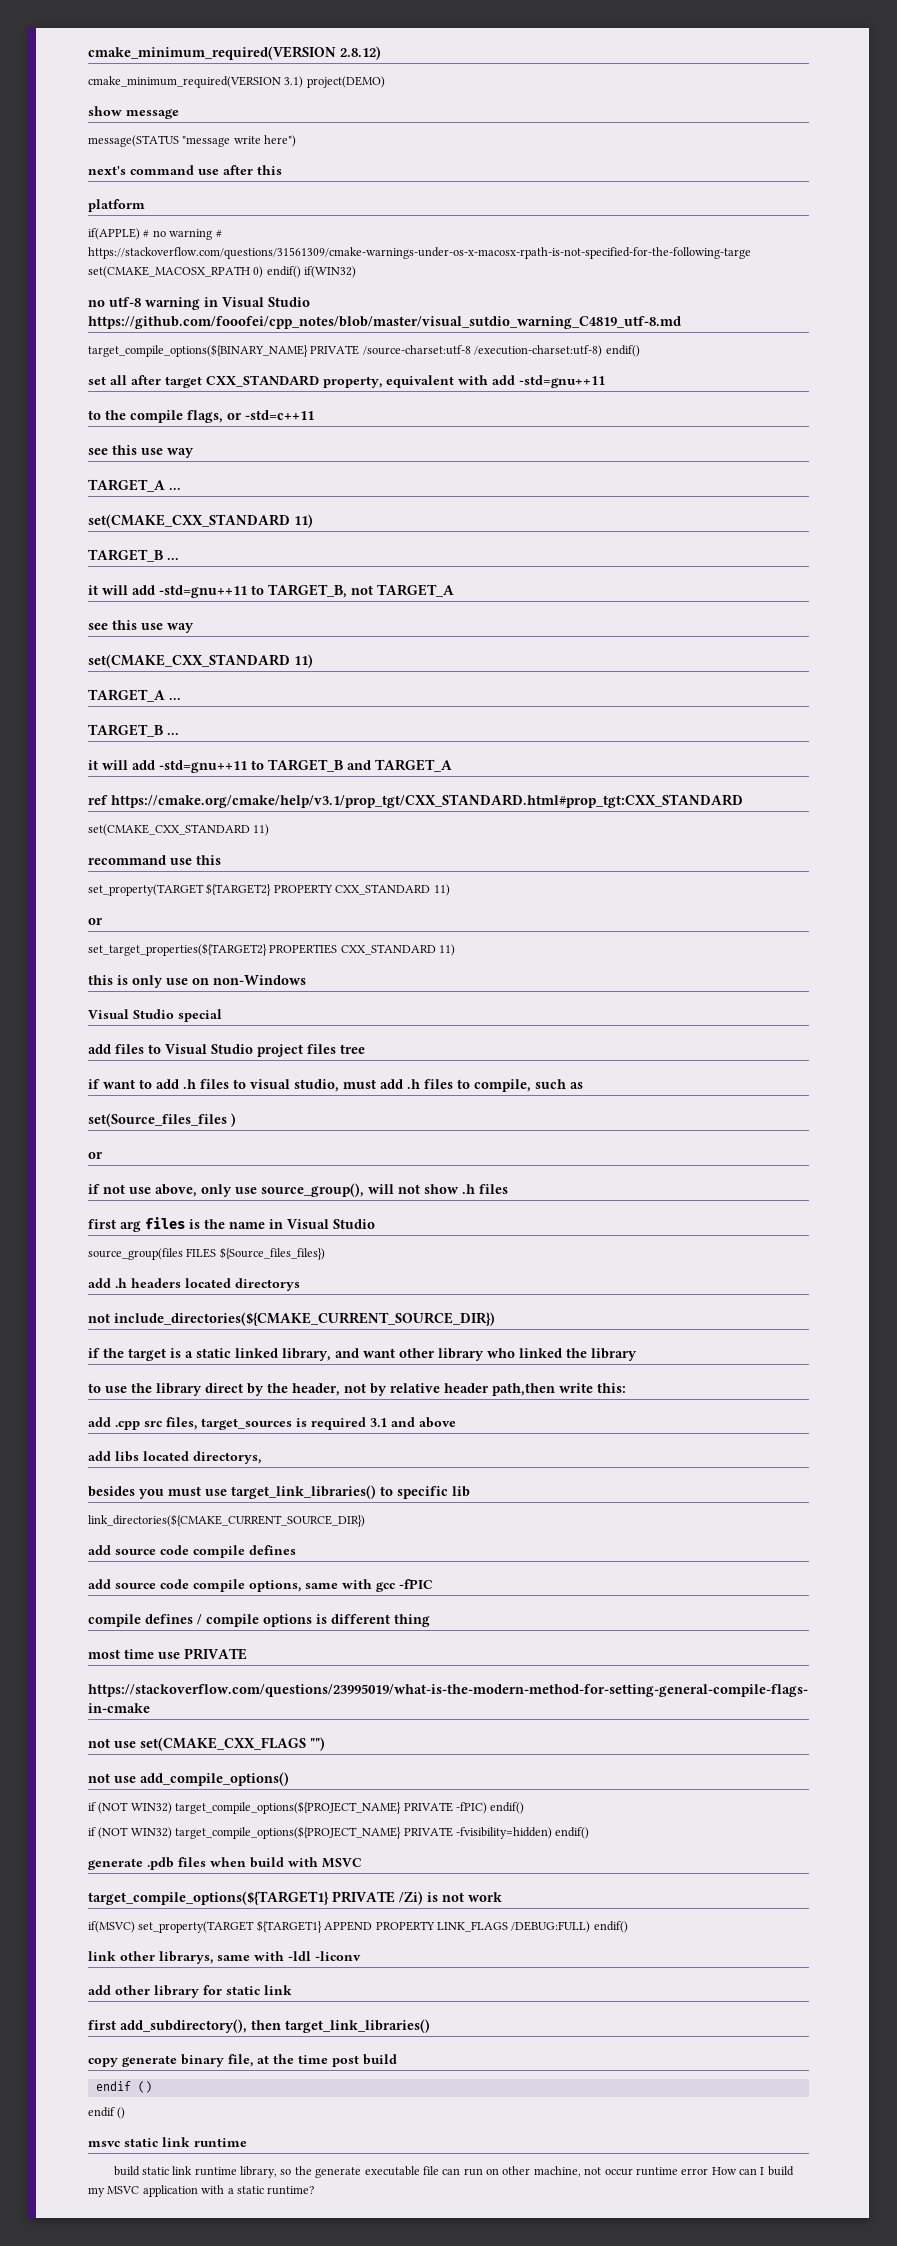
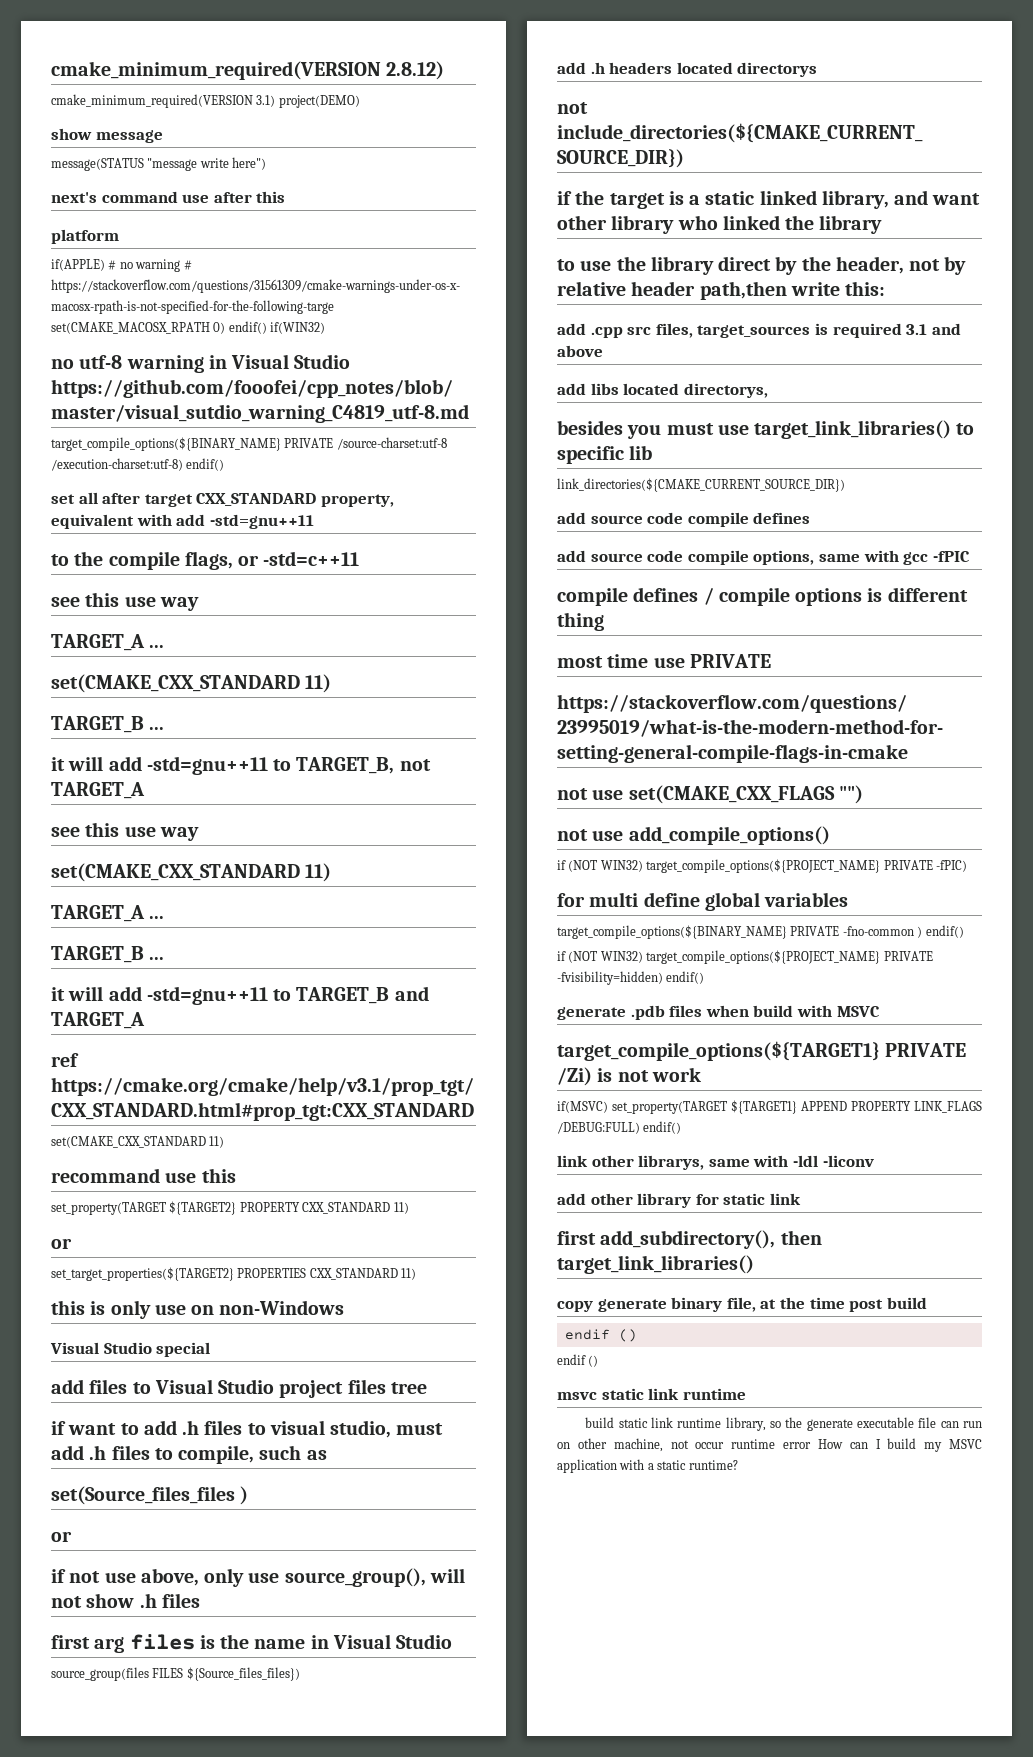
(487, 1808) none -> [557,892,849,911] [557,925,923,939] // for multi define global variables // target_compile_options(${BINARY_NAME} PRIVATE -fno-common )

